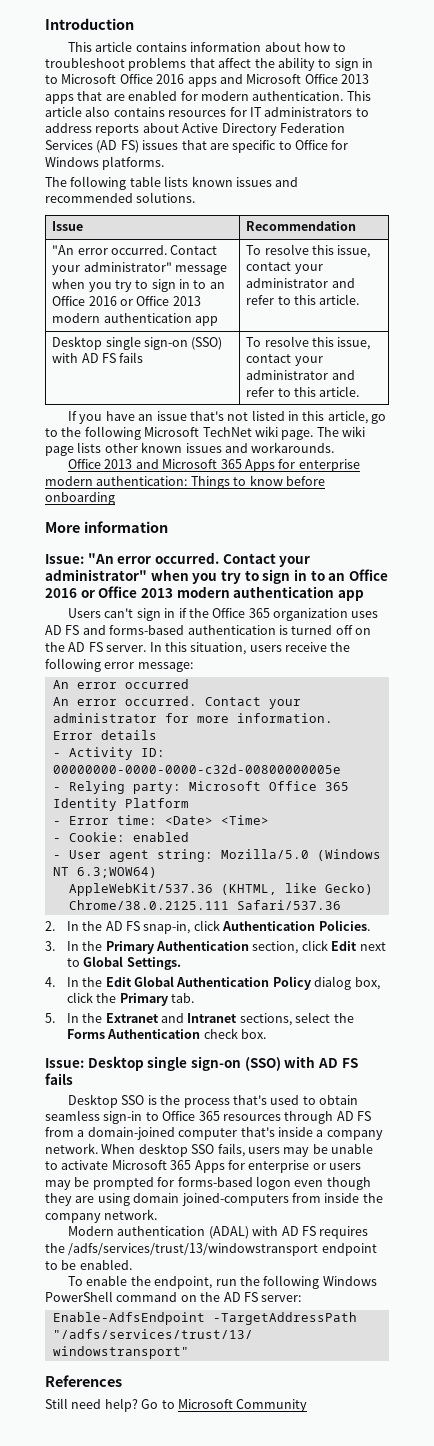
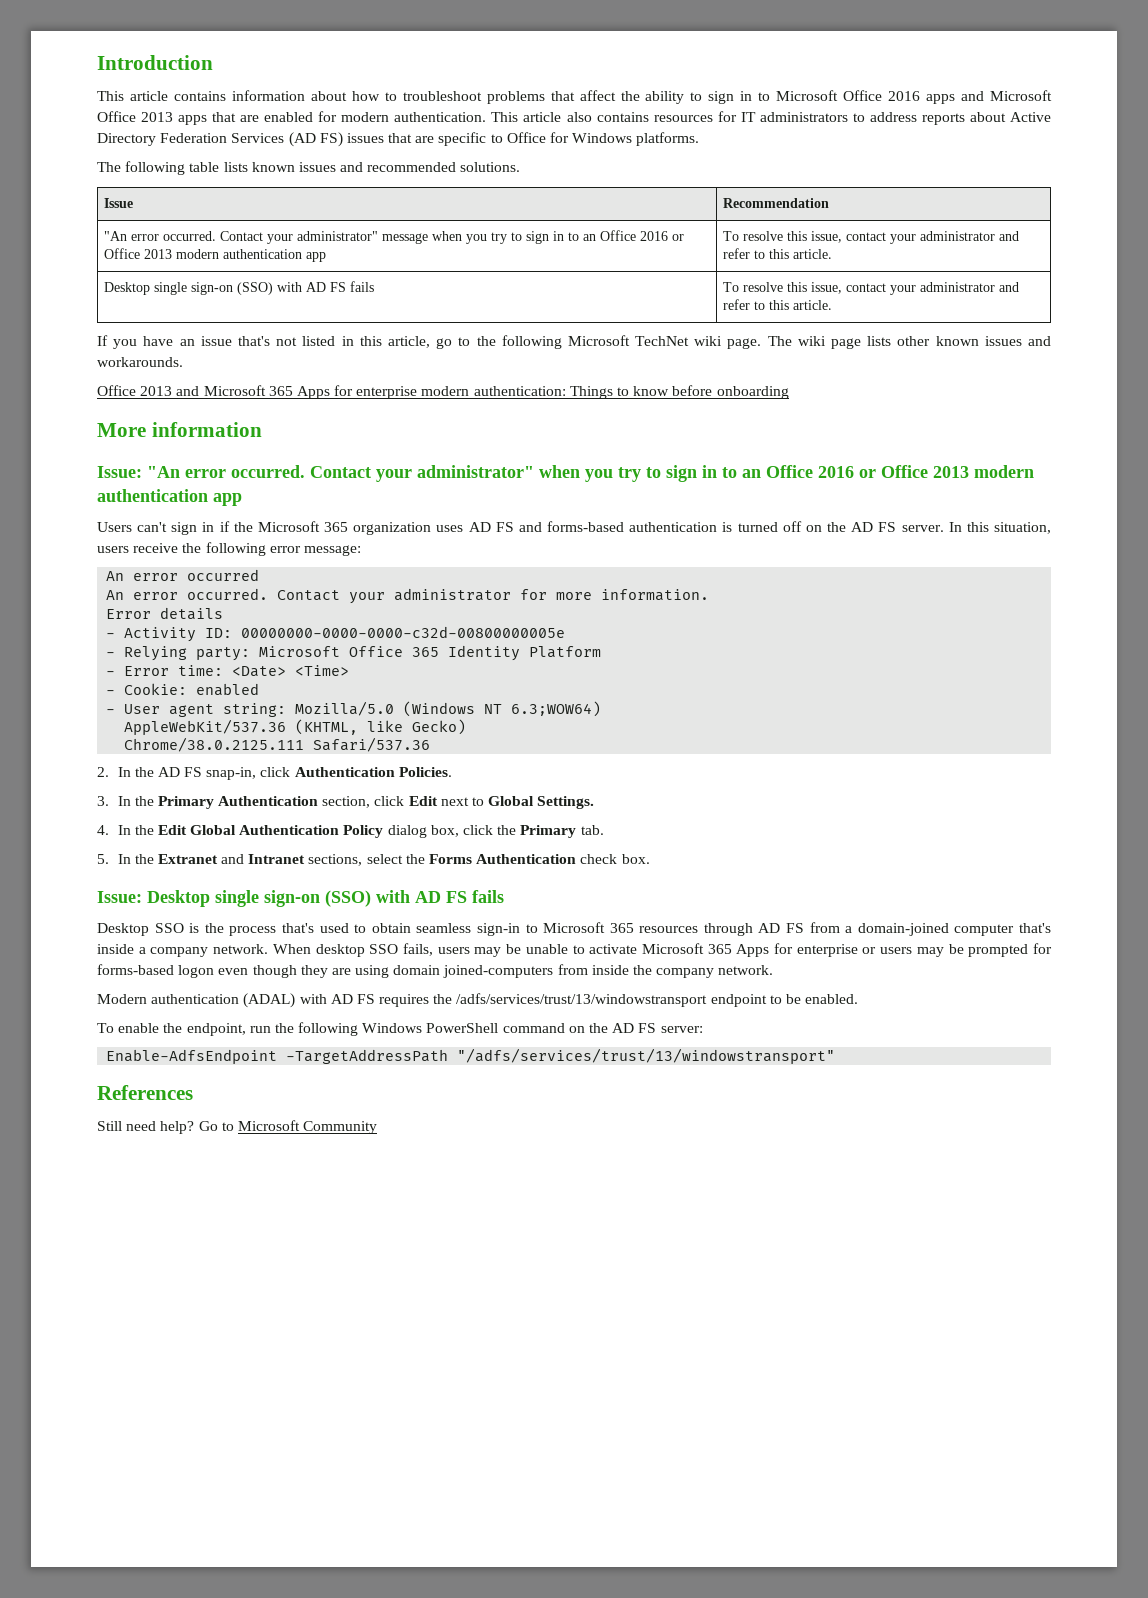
[212,608,246,618] Office -> [257,521,320,532] Microsoft
[162,1111,196,1121] Office -> [543,922,606,933] Microsoft

